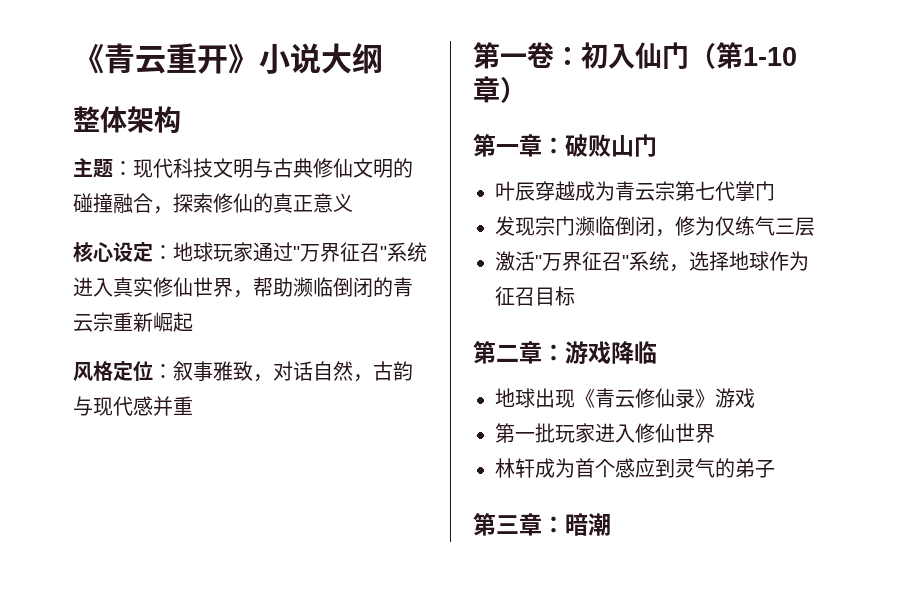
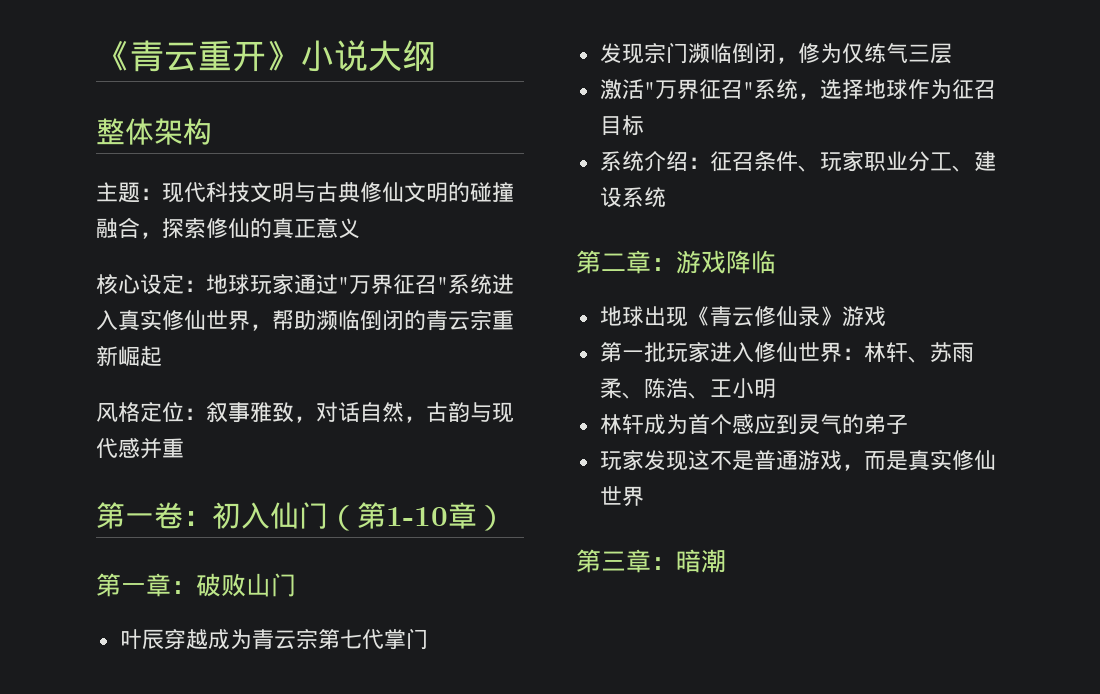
(575, 296) none -> [599,151,996,172] [599,187,666,207] // 系统介绍：征召条件、玩家职业分工、建设系统
(715, 433) none -> [841,342,974,363] [599,378,776,399] ：林轩、苏雨柔、陈浩、王小明
(775, 468) none -> [599,450,996,471] [599,486,644,506] // 玩家发现这不是普通游戏，而是真实修仙世界

